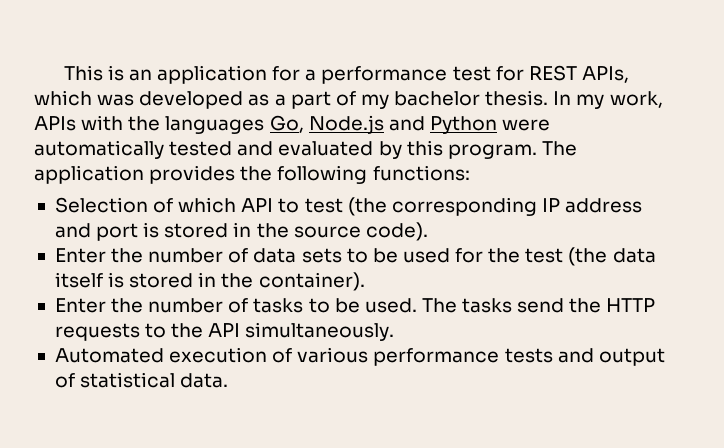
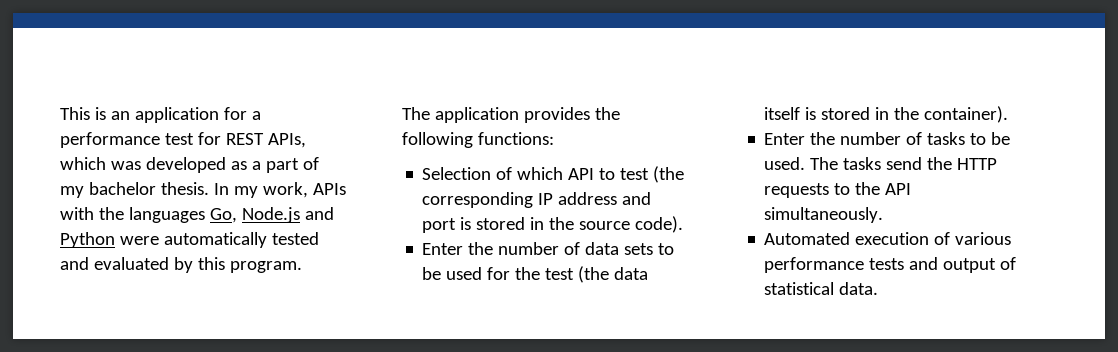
(537, 151) none -> (302, 267) //

